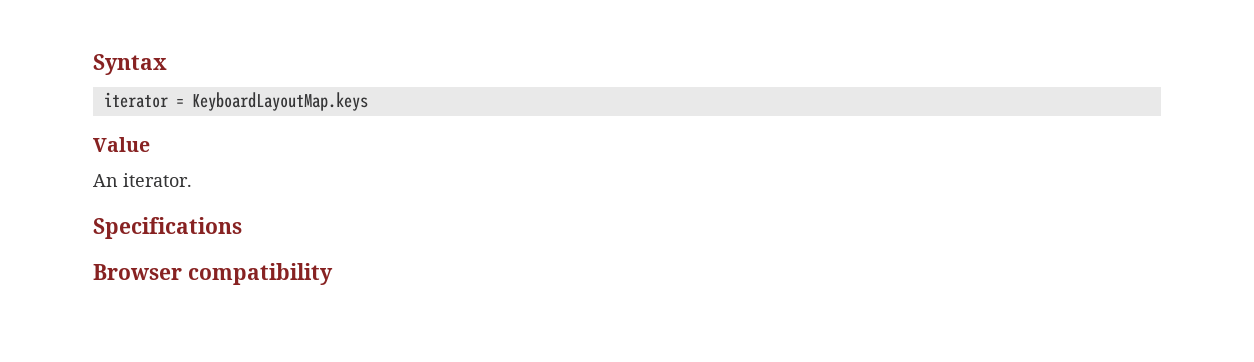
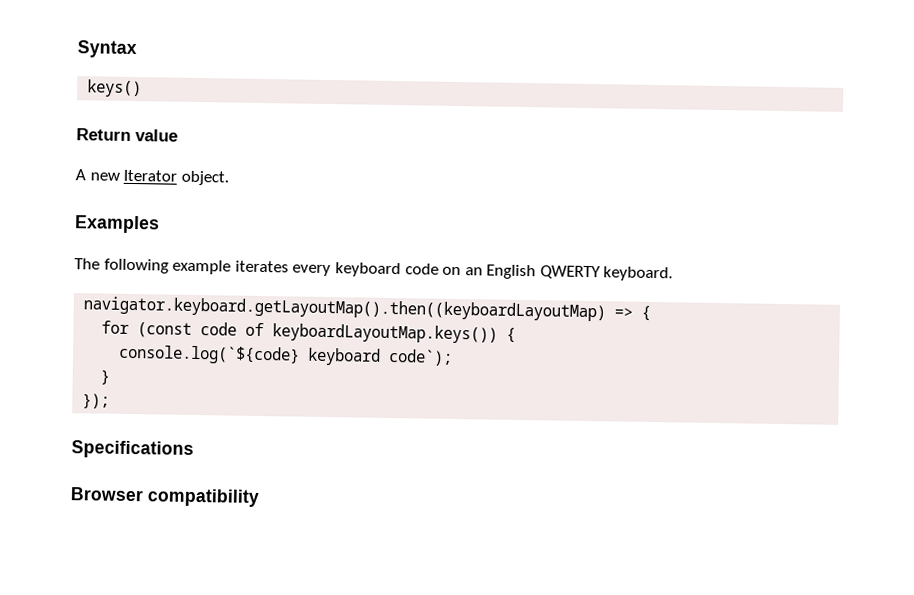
[103,92,368,111] [93,137,150,152] [93,173,192,187] iterator = KeyboardLayoutMap.keys // Value // An iterator. -> [87,79,143,98] [76,128,178,142] [75,169,229,186] [74,215,160,234] [74,258,674,282] [83,296,652,322] [101,320,517,344] [118,344,454,366] [100,369,111,385] [82,393,111,409] keys() // Return value // A new Iterator object. // Examples // The following example iterates every keyboard code on an English QWERTY keyboard. // navigator.keyboard.getLayoutMap().then((keyboardLayoutMap) => { // for (const code of keyboardLayoutMap.keys()) { // console.log(`${code} keyboard code`); // } // });

